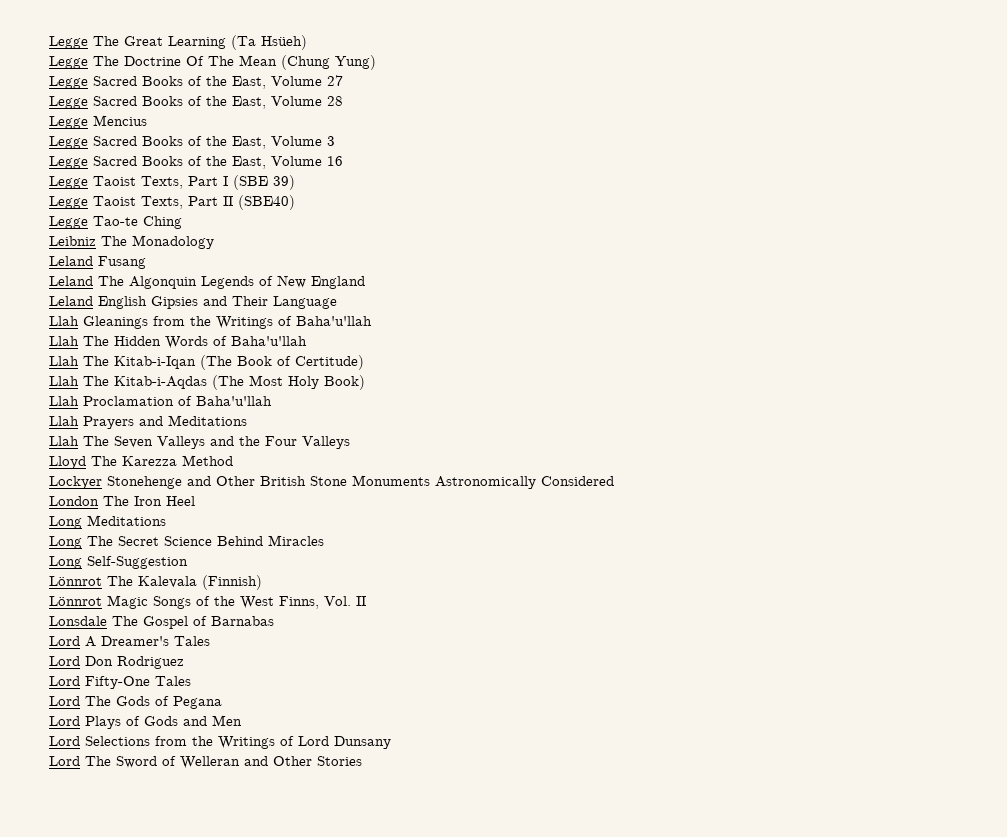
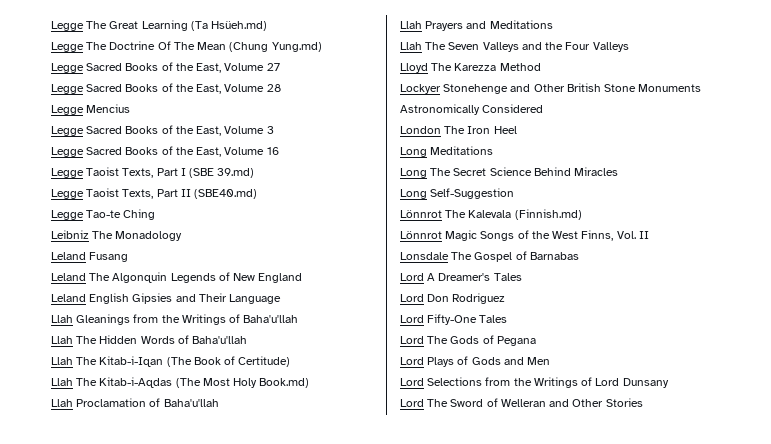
[261,35,307,50] Hsüeh) -> [211,21,268,31] Hsüeh.md)
[335,55,376,70] Yung) -> [271,42,322,52] Yung.md)
[273,175,295,190] 39) -> [217,168,255,178] 39.md)
[238,195,295,210] (SBE40) -> [194,189,258,199] (SBE40.md)
[324,375,365,390] Book) -> [259,378,310,388] Book.md)
[202,575,262,590] (Finnish) -> [514,209,582,220] (Finnish.md)

